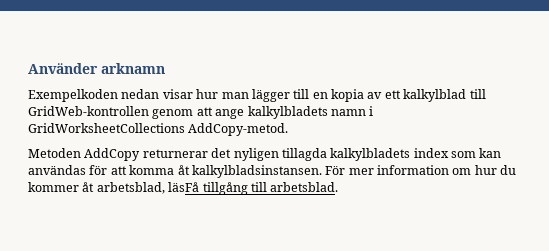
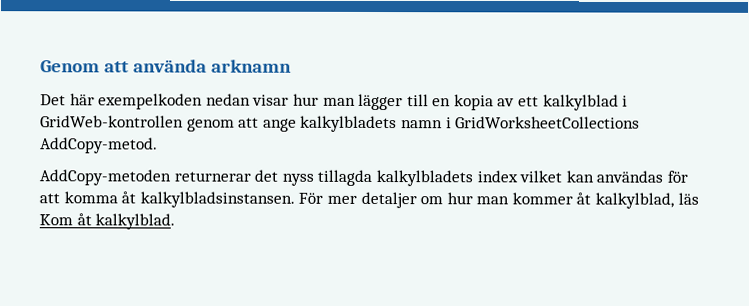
[28,63,165,74] [28,89,118,102] Använder arknamn // Exempelkoden -> [40,59,292,73] [40,93,204,110] Genom att använda arknamn // Det här exempelkoden
[469,89,486,99] till -> [622,95,629,107] i
[28,148,141,161] Metoden AddCopy -> [39,169,171,186] AddCopy-metoden
[233,148,279,161] nyligen -> [281,173,314,186] nyss
[451,151,476,158] som -> [519,170,563,183] vilket
[377,165,449,175] information -> [360,191,417,209] detaljer
[500,165,517,175] du -> [476,196,510,205] man
[96,182,339,195] arbetsblad, läsFå tillgång till arbetsblad. -> [595,192,699,209] [39,213,176,230] kalkylblad, läs Kom åt kalkylblad.

